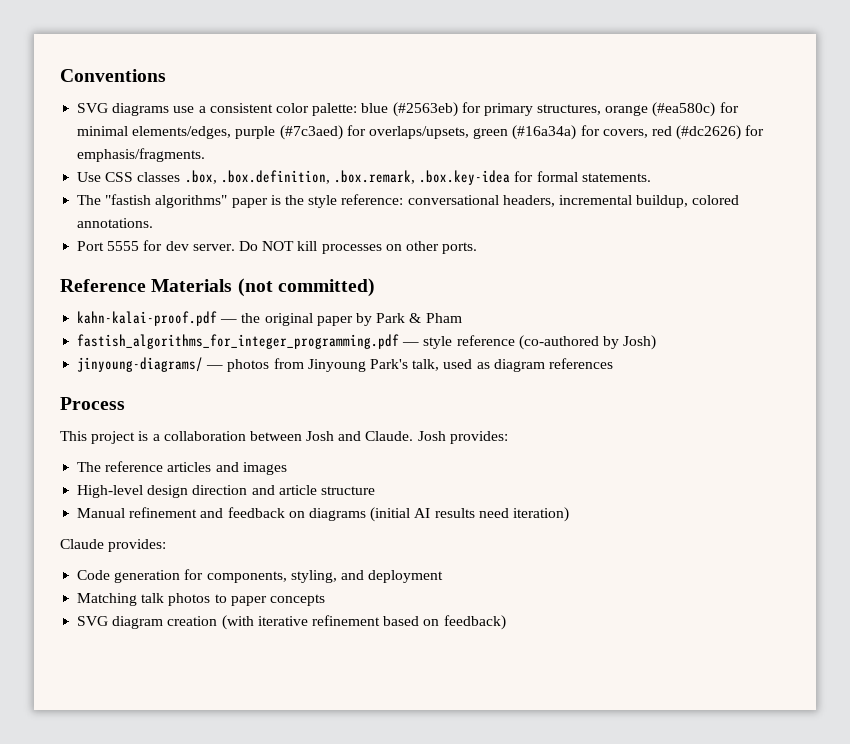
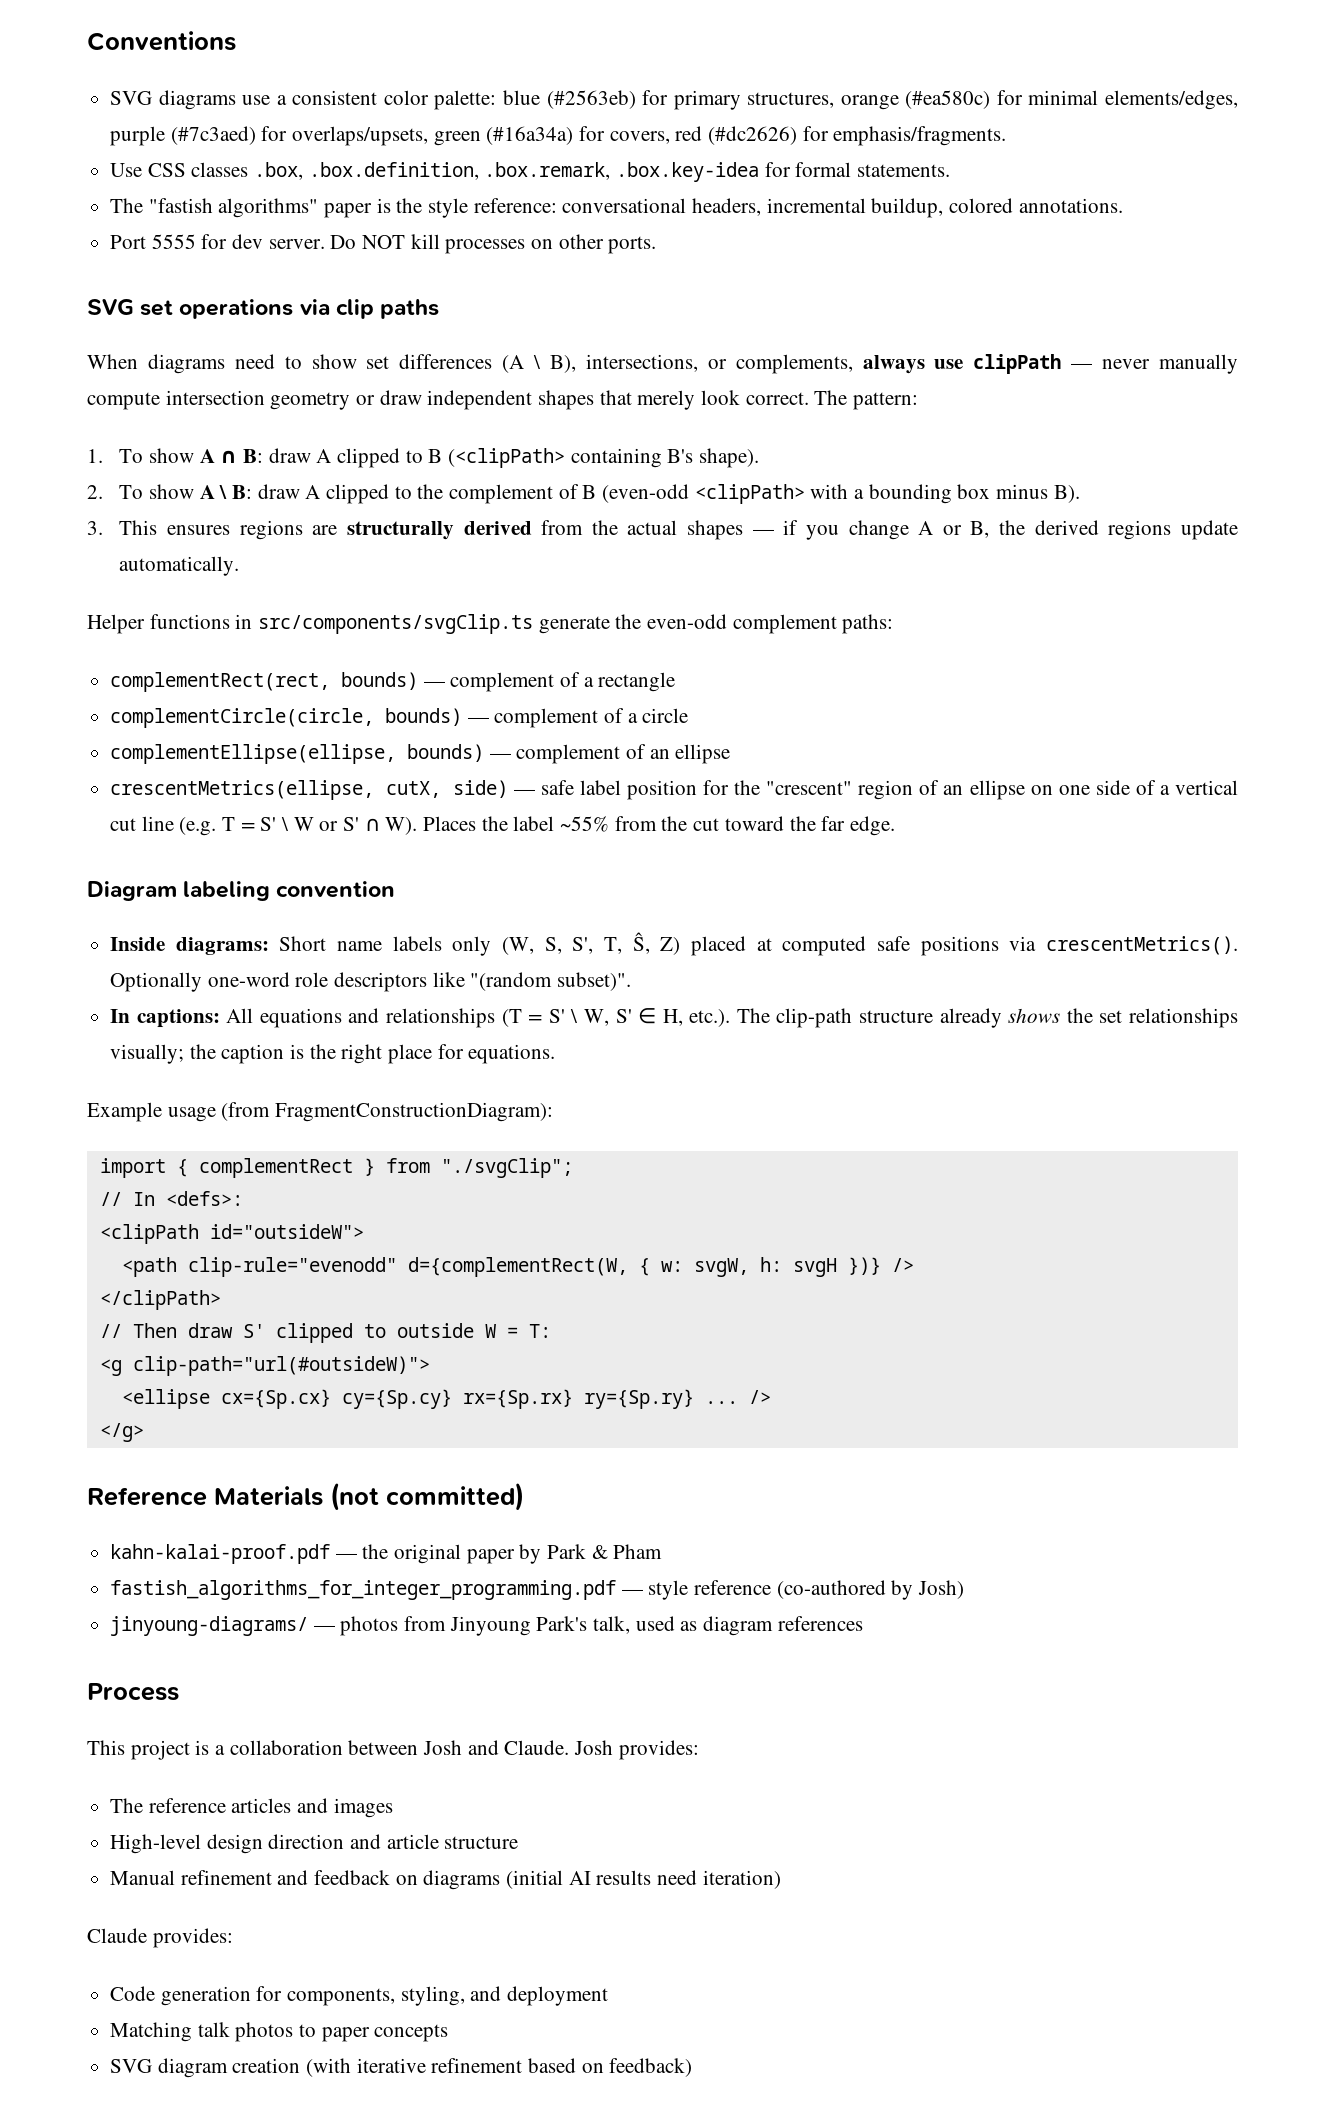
(478, 248) none -> [87,299,440,319] [87,354,1239,374] [87,390,919,410] [87,448,760,468] [87,484,1080,504] [87,520,1238,540] [119,556,240,576] [87,614,894,634] [110,672,676,692] [110,708,689,728] [110,744,731,764] [110,780,1239,800] [110,816,895,836] [87,881,396,901] [110,932,1239,956] [110,972,632,992] [110,1008,1239,1028] [110,1044,556,1064] [87,1102,554,1122] [99,1158,573,1178] [99,1191,243,1206] [99,1224,364,1244] [121,1257,914,1277] [99,1290,221,1310] [99,1323,551,1343] [99,1356,430,1376] [121,1389,771,1409] [99,1423,144,1442] // SVG set operations via clip paths // When diagrams need to show set differences (A \ B), intersections, or complements, always use clipPath — never manually compute intersection geometry or draw independent shapes that merely look correct. The pattern: // 1. To show A ∩ B: draw A clipped to B (<clipPath> containing B's shape). // 2. To show A \ B: draw A clipped to the complement of B (even-odd <clipPath> with a bounding box minus B). // 3. This ensures regions are structurally derived from the actual shapes — if you change A or B, the derived regions update automatically. // Helper functions in src/components/svgClip.ts generate the even-odd complement paths: // complementRect(rect, bounds) — complement of a rectangle // complementCircle(circle, bounds) — complement of a circle // complementEllipse(ellipse, bounds) — complement of an ellipse // crescentMetrics(ellipse, cutX, side) — safe label position for the "crescent" region of an ellipse on one side of a vertical cut line (e.g. T = S' \ W or S' ∩ W). Places the label ~55% from the cut toward the far edge. // Diagram labeling convention // Inside diagrams: Short name labels only (W, S, S', T, Ŝ, Z) placed at computed safe positions via crescentMetrics(). Optionally one-word role descriptors like "(random subset)". // In captions: All equations and relationships (T = S' \ W, S' ∈ H, etc.). The clip-path structure already shows the set relationships visually; the caption is the right place for equations. // Example usage (from FragmentConstructionDiagram): // import { complementRect } from "./svgClip"; // // In <defs>: // <clipPath id="outsideW"> // <path clip-rule="evenodd" d={complementRect(W, { w: svgW, h: svgH })} /> // </clipPath> // // Then draw S' clipped to outside W = T: // <g clip-path="url(#outsideW)"> // <ellipse cx={Sp.cx} cy={Sp.cy} rx={Sp.rx} ry={Sp.ry} ... /> // </g>

